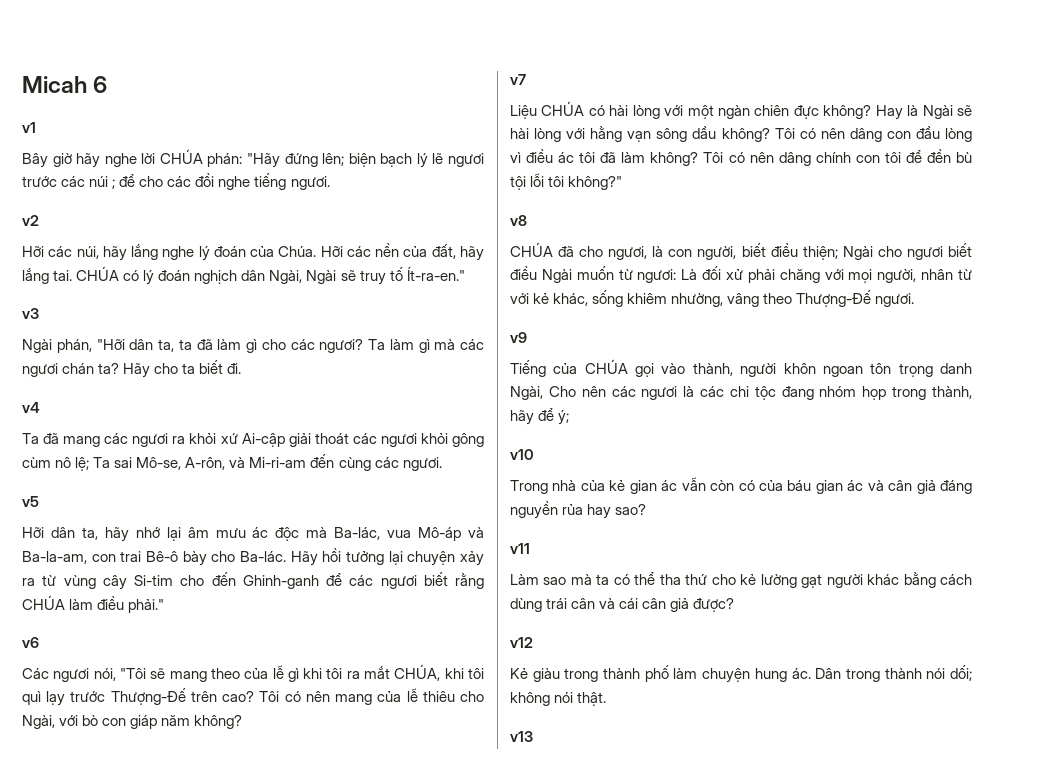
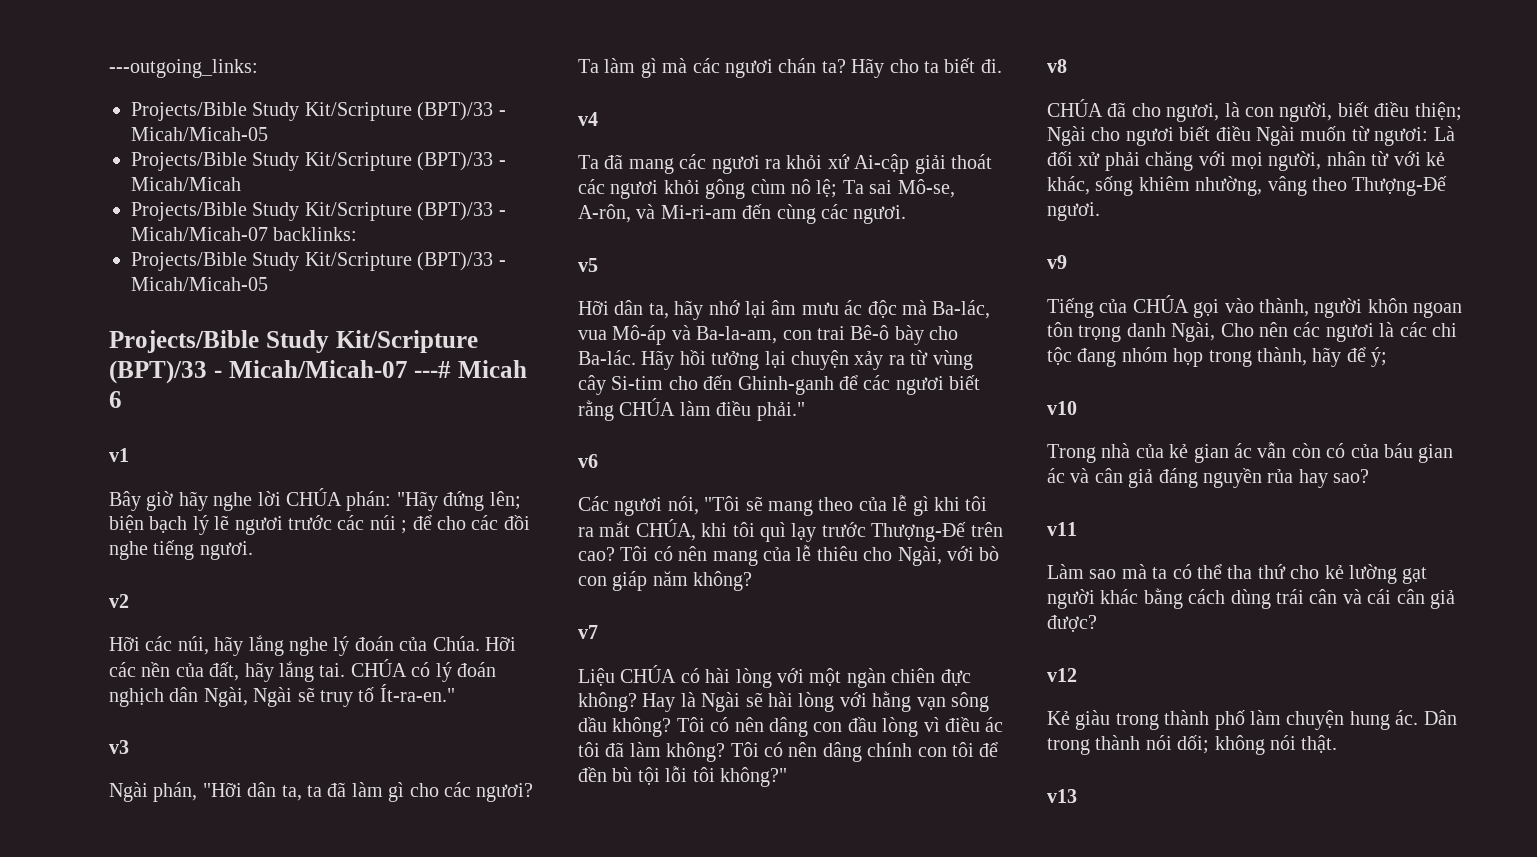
(22, 84) none -> [109,59,258,78] [131,102,506,121] [131,127,268,141] [131,152,506,171] [131,177,241,191] [131,202,506,221] [131,227,358,241] [131,252,506,271] [131,277,268,291] [109,330,478,353] [109,360,452,384] ---outgoing_links: // Projects/Bible Study Kit/Scripture (BPT)/33 - Micah/Micah-05 // Projects/Bible Study Kit/Scripture (BPT)/33 - Micah/Micah // Projects/Bible Study Kit/Scripture (BPT)/33 - Micah/Micah-07 backlinks: // Projects/Bible Study Kit/Scripture (BPT)/33 - Micah/Micah-05 // Projects/Bible Study Kit/Scripture (BPT)/33 - Micah/Micah-07 ---#

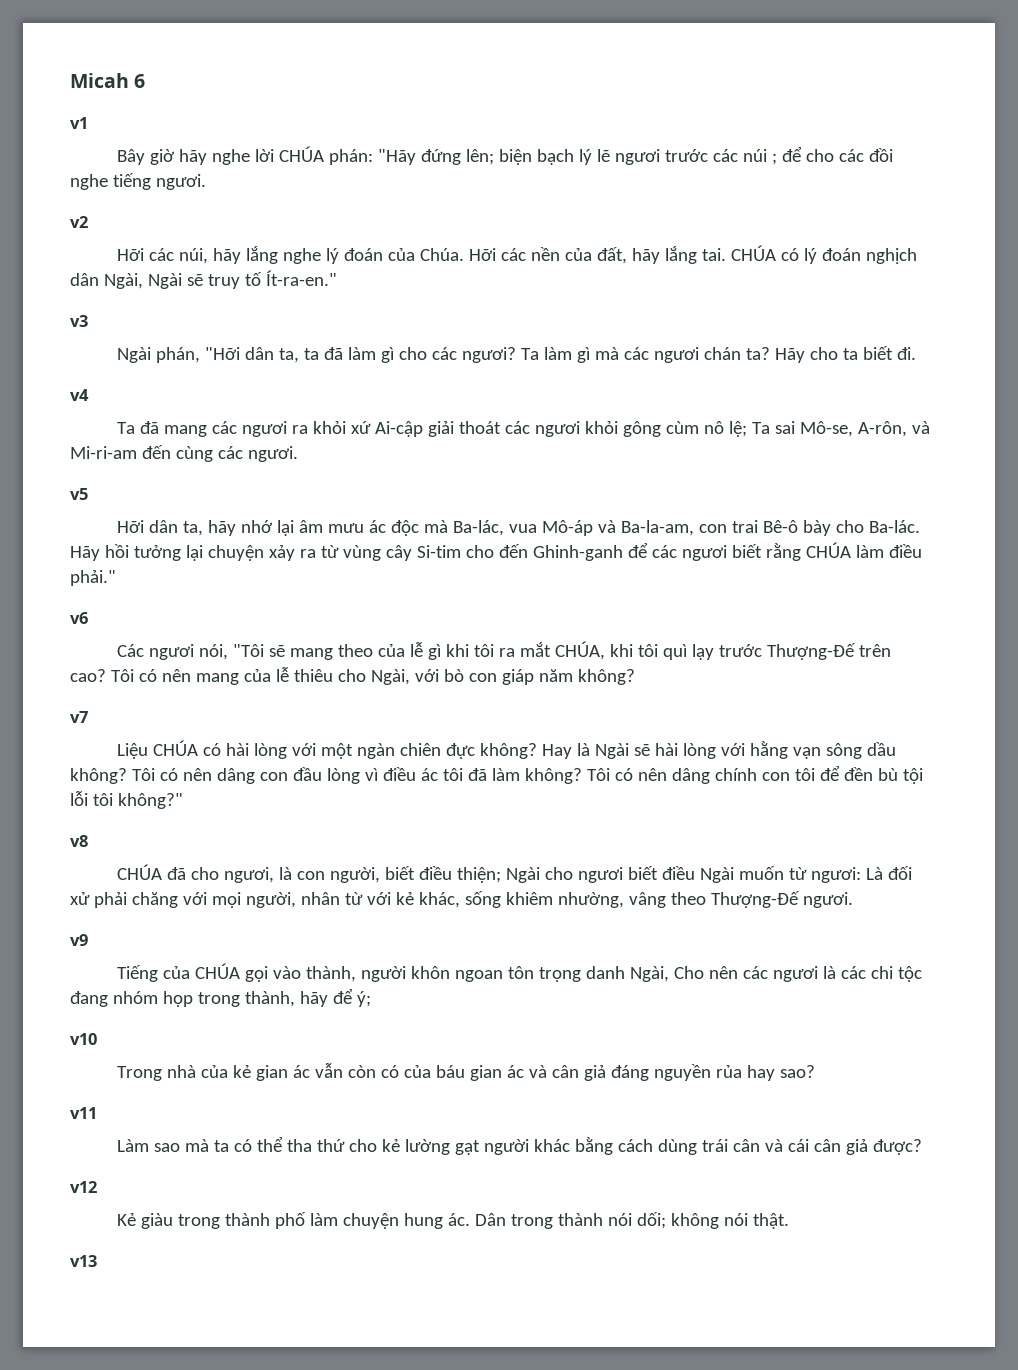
[109,59,258,78] [131,102,506,121] [131,127,268,141] [131,152,506,171] [131,177,241,191] [131,202,506,221] [131,227,358,241] [131,252,506,271] [131,277,268,291] [109,330,478,353] [109,360,452,384] ---outgoing_links: // Projects/Bible Study Kit/Scripture (BPT)/33 - Micah/Micah-05 // Projects/Bible Study Kit/Scripture (BPT)/33 - Micah/Micah // Projects/Bible Study Kit/Scripture (BPT)/33 - Micah/Micah-07 backlinks: // Projects/Bible Study Kit/Scripture (BPT)/33 - Micah/Micah-05 // Projects/Bible Study Kit/Scripture (BPT)/33 - Micah/Micah-07 ---# -> (70, 80) none

